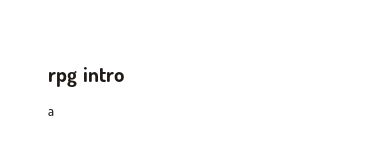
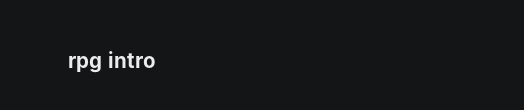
[48,109,54,116] // a -> (156, 59) none

